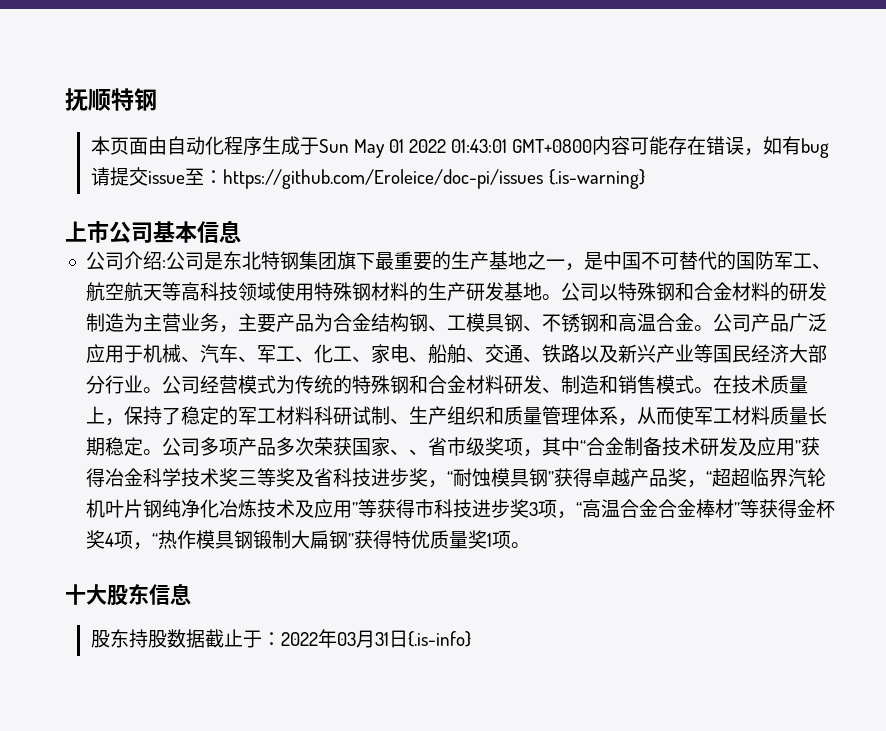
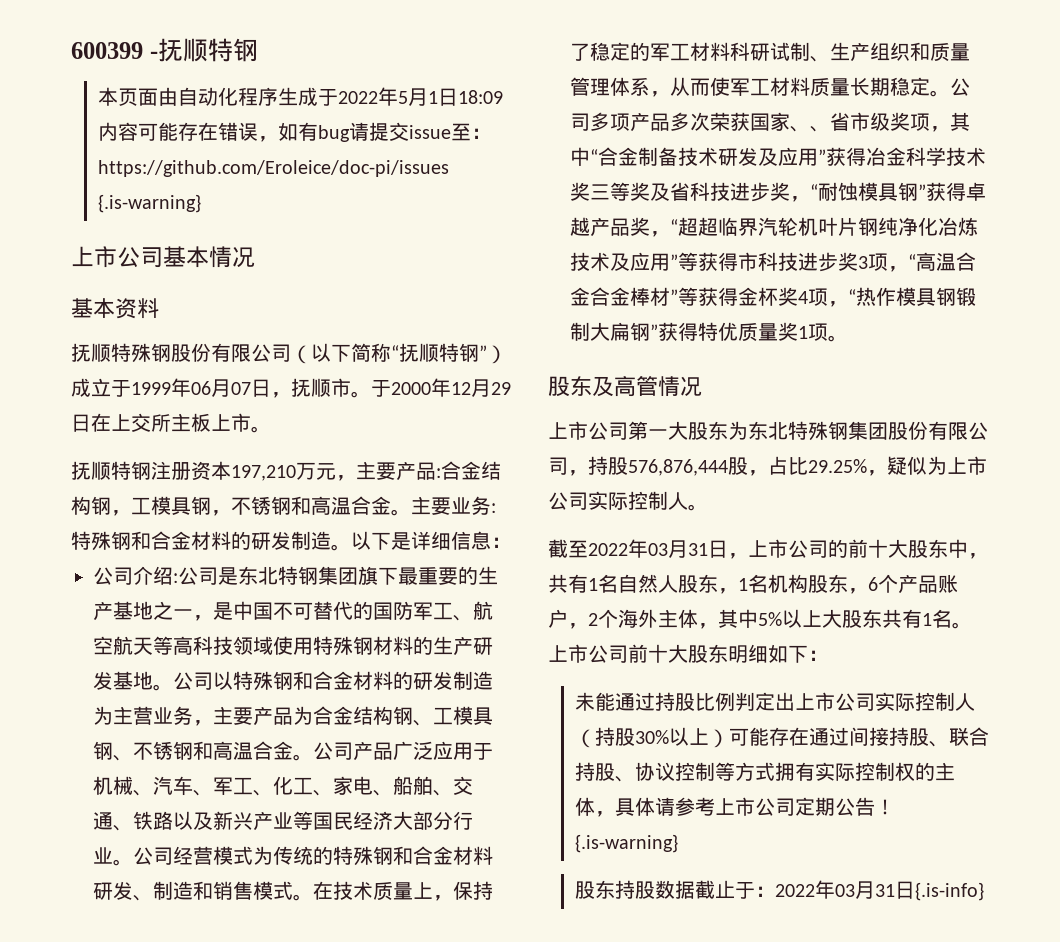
(65, 100) none -> [71,42,158,59] 600399 -
[318,139,593,158] Sun May 01 2022 01:43:01 GMT+0800 -> [337,87,503,106] 2022年5月1日18:09
[197,220,241,243] 信息 -> [209,246,255,268] [71,298,159,319] [71,343,507,364] [71,378,511,398] [71,413,271,433] [71,461,501,481] [71,496,496,516] [71,531,511,551] 情况 // 基本资料 // 抚顺特殊钢股份有限公司（以下简称“抚顺特钢”）成立于1999年06月07日，抚顺市。于2000年12月29日在上交所主板上市。 // 抚顺特钢注册资本197,210万元，主要产品:合金结构钢，工模具钢，不锈钢和高温合金。主要业务:特殊钢和合金材料的研发制造。以下是详细信息：
[65,583,191,606] 十大股东信息 -> [548,376,702,397] [548,421,988,441] [548,456,987,476] [548,491,708,511] [548,539,988,559] [548,574,958,594] [548,609,972,629] [548,644,828,663] [574,692,975,711] [574,727,989,748] [574,762,955,782] [574,797,895,817] [574,834,678,853] 股东及高管情况 // 上市公司第一大股东为东北特殊钢集团股份有限公司，持股576,876,444股，占比29.25%，疑似为上市公司实际控制人。 // 截至2022年03月31日，上市公司的前十大股东中，共有1名自然人股东，1名机构股东，6个产品账户，2个海外主体，其中5%以上大股东共有1名。上市公司前十大股东明细如下： // 未能通过持股比例判定出上市公司实际控制人（持股30%以上）可能存在通过间接持股、联合持股、协议控制等方式拥有实际控制权的主体，具体请参考上市公司定期公告！{.is-warning}

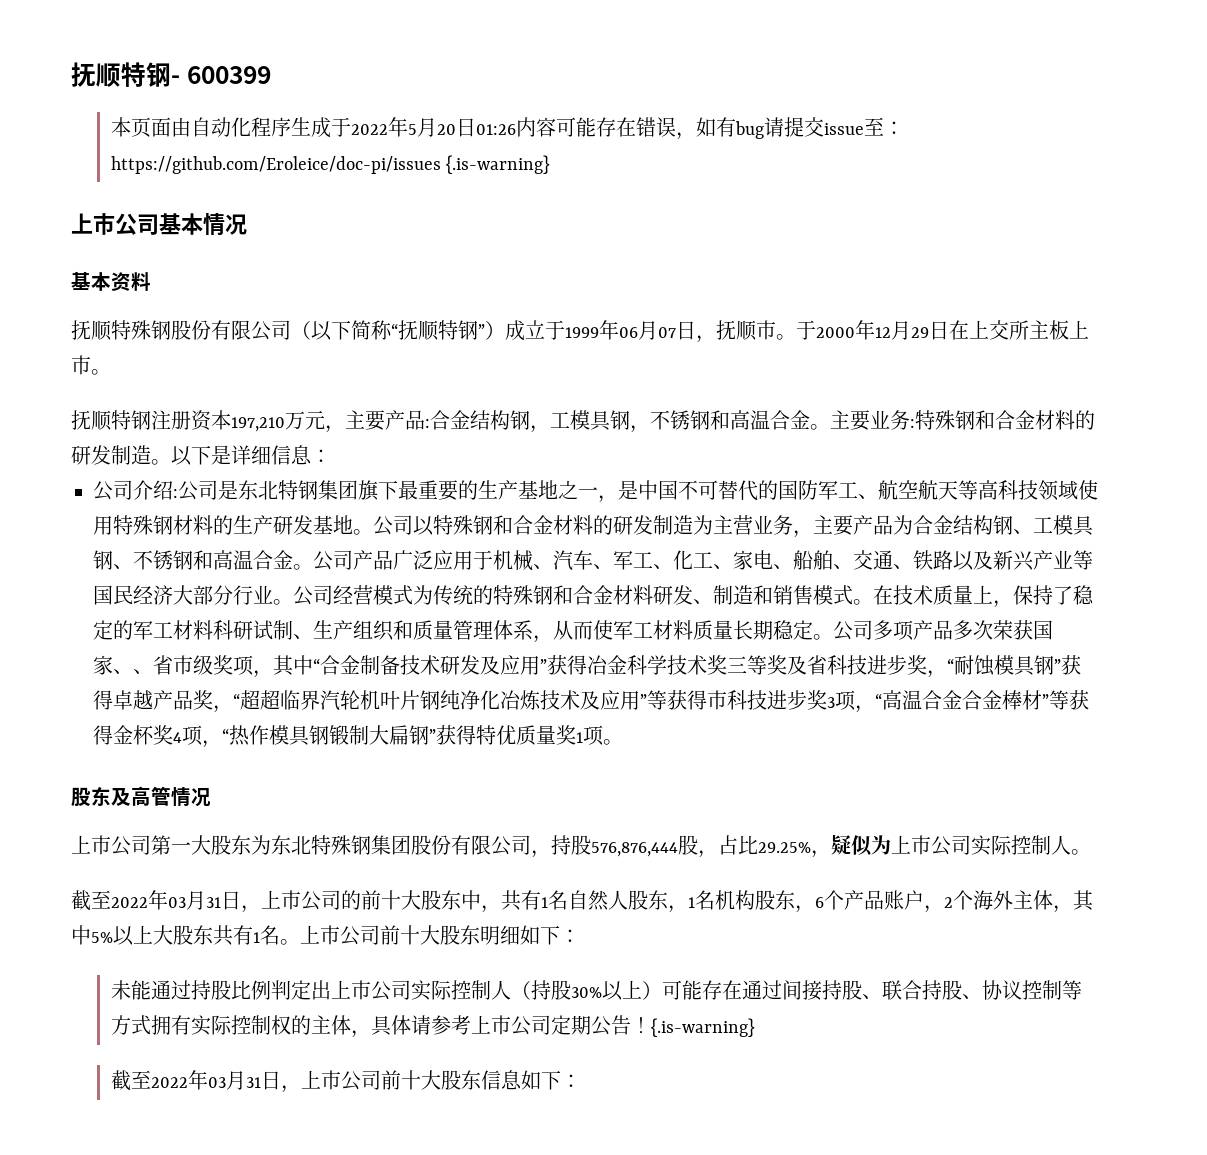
[71,38,258,62] 600399 -抚顺特钢 -> [71,62,271,87] 抚顺特钢- 600399
[427,88,503,106] 1日18:09 -> [436,118,516,137] 20日01:26
[574,880,984,901] 股东持股数据截止于：2022年03月31日{.is-info} -> [110,1070,581,1093] 截至2022年03月31日，上市公司前十大股东信息如下：

